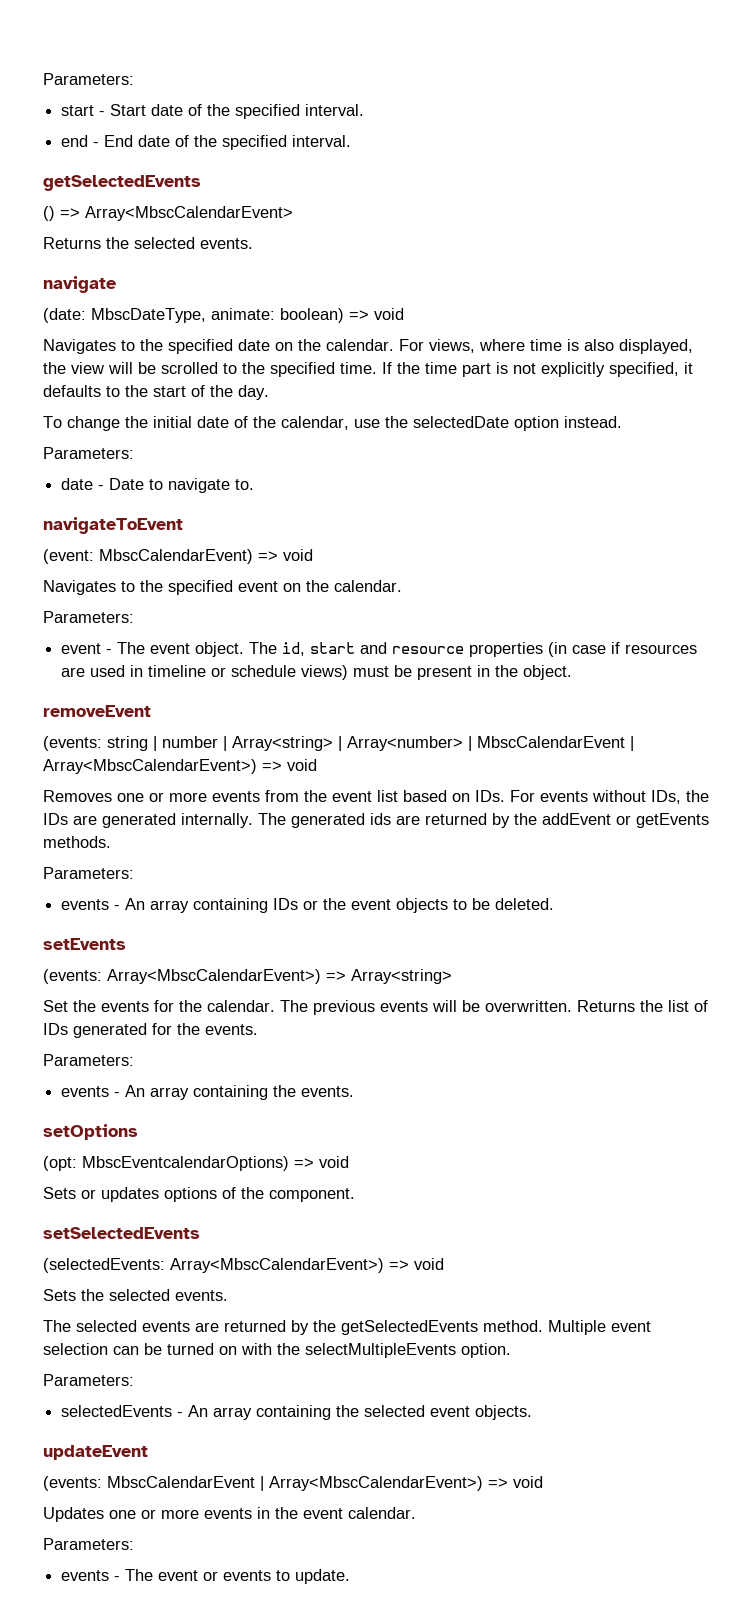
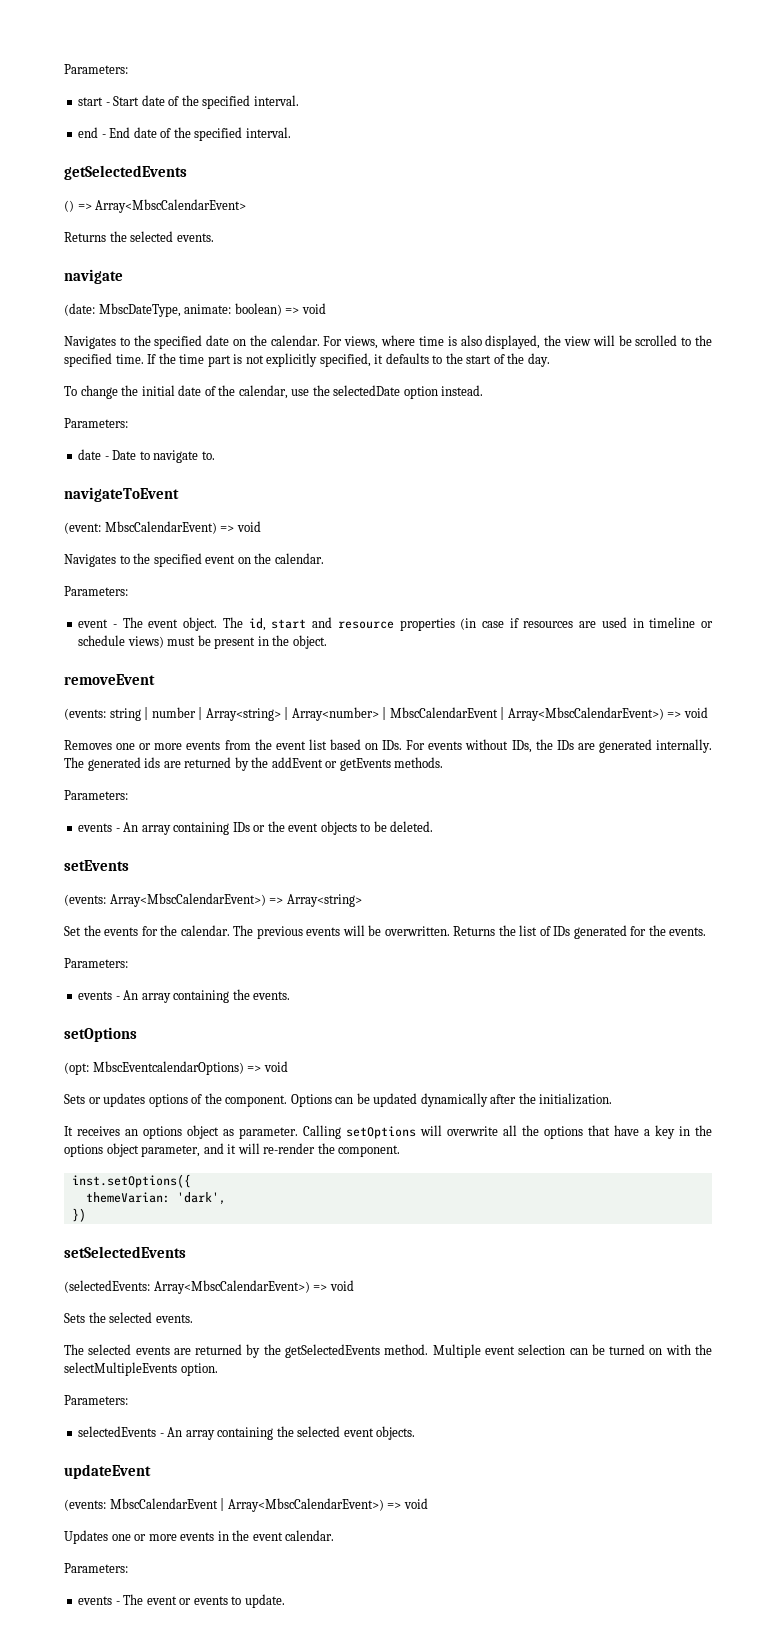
(355, 1195) none -> [290,1093,613,1107] [64,1125,712,1139] [64,1143,401,1157] [71,1174,191,1188] [85,1192,226,1205] [71,1208,86,1222] Options can be updated dynamically after the initialization. // It receives an options object as parameter. Calling setOptions will overwrite all the options that have a key in the options object parameter, and it will re-render the component. // inst.setOptions({ // themeVarian: 'dark', // })

